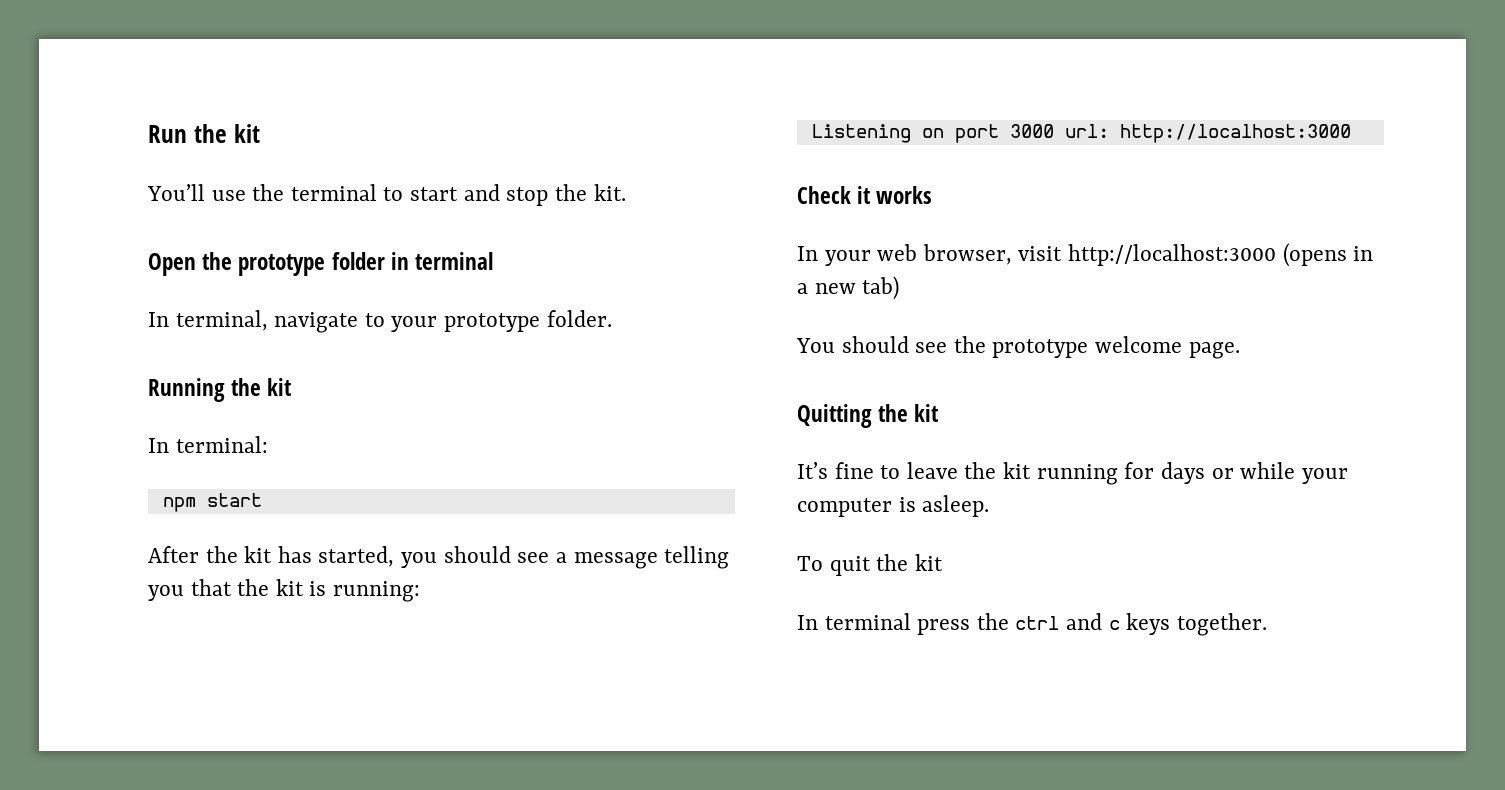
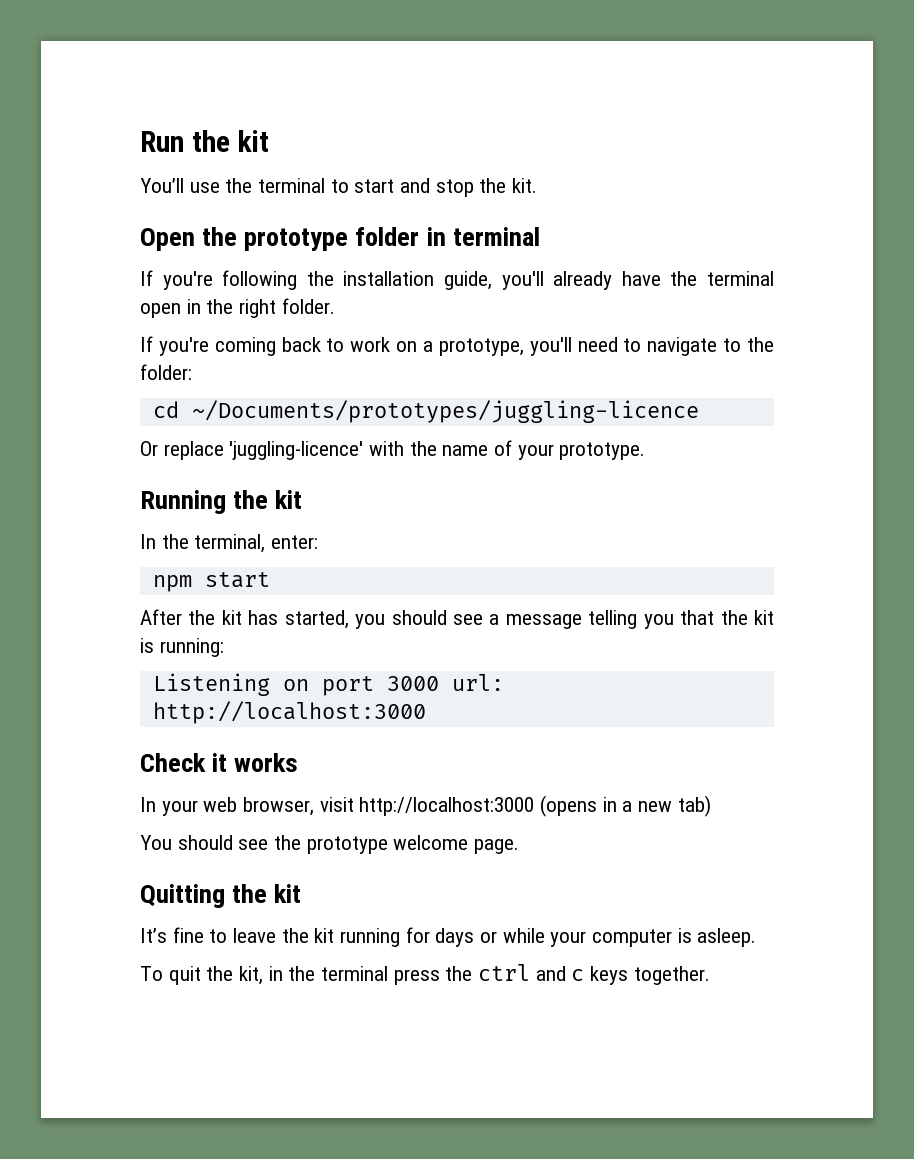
[148,310,612,333] In terminal, navigate to your prototype folder. -> [140,270,775,290] [140,298,335,318] [140,336,774,356] [140,364,192,380] [152,400,699,423] [140,440,646,460] If you're following the installation guide, you'll already have the terminal open in the right folder. // If you're coming back to work on a prototype, you'll need to navigate to the folder: // cd ~/Documents/prototypes/juggling-licence // Or replace 'juggling-licence' with the name of your prototype.
[175,436,268,453] terminal: -> [161,534,319,553] the terminal, enter:
[914,554,943,571] [797,615,818,630] kit // In -> [239,966,316,985] kit, in the

